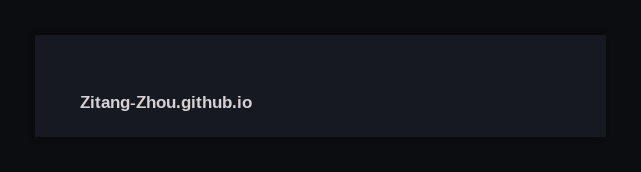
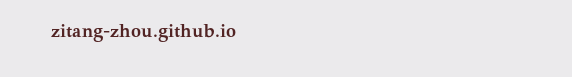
[80,96,252,111] Zitang-Zhou.github.io -> [51,24,236,42] zitang-zhou.github.io

